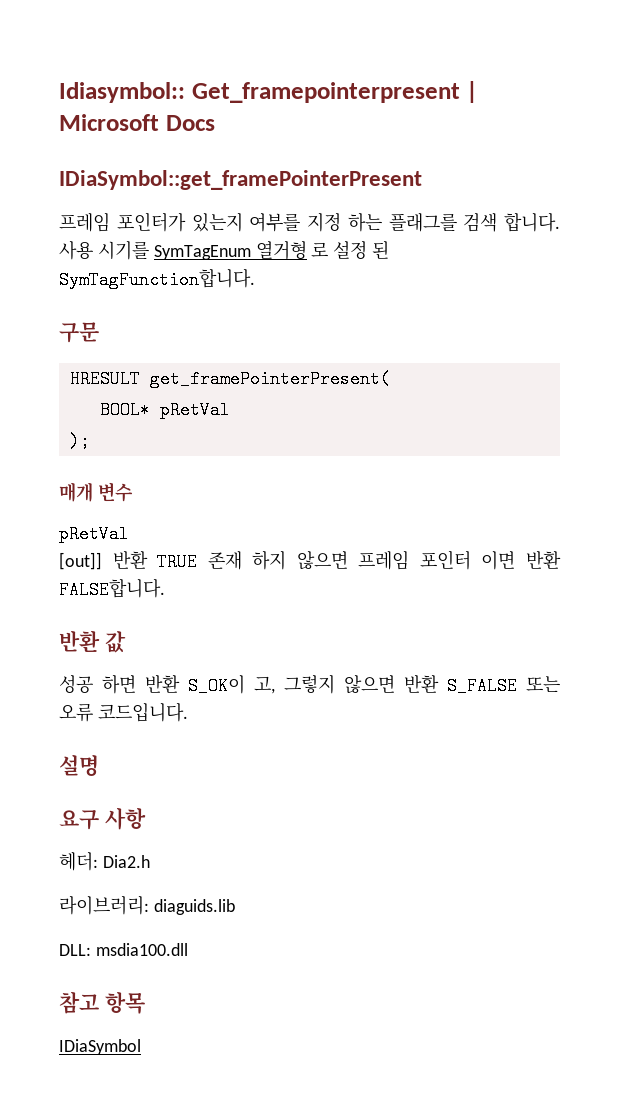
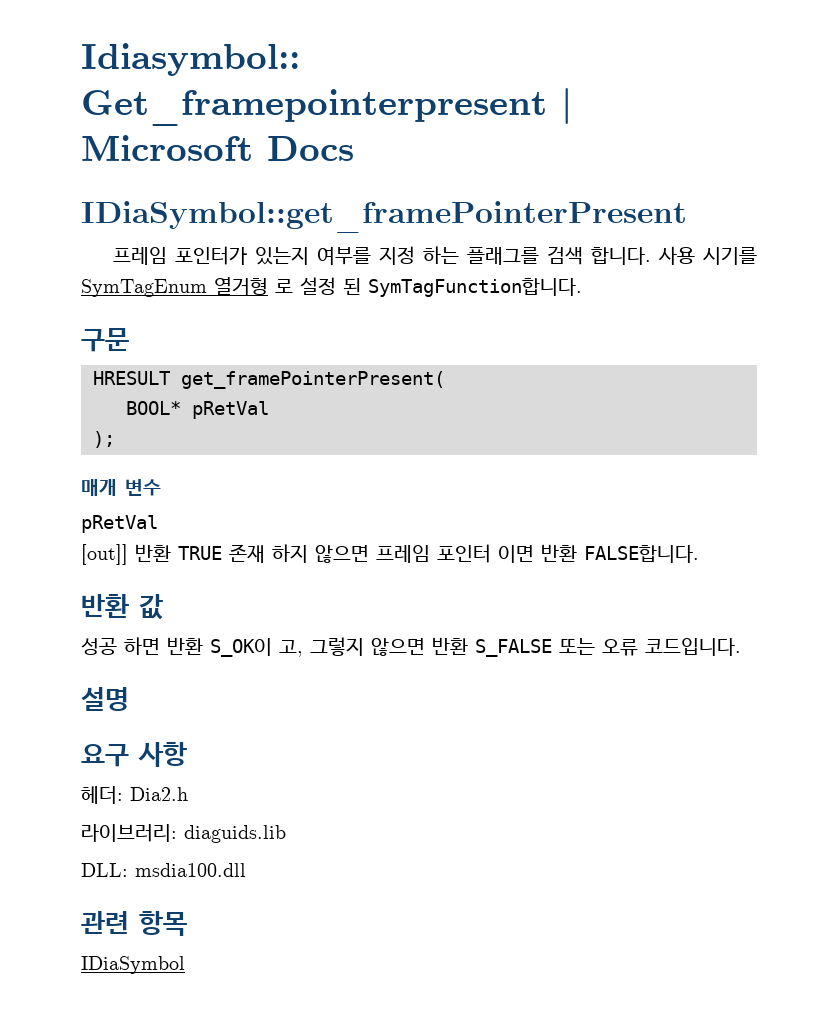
[59,991,99,1014] 참고 -> [81,911,129,934] 관련

